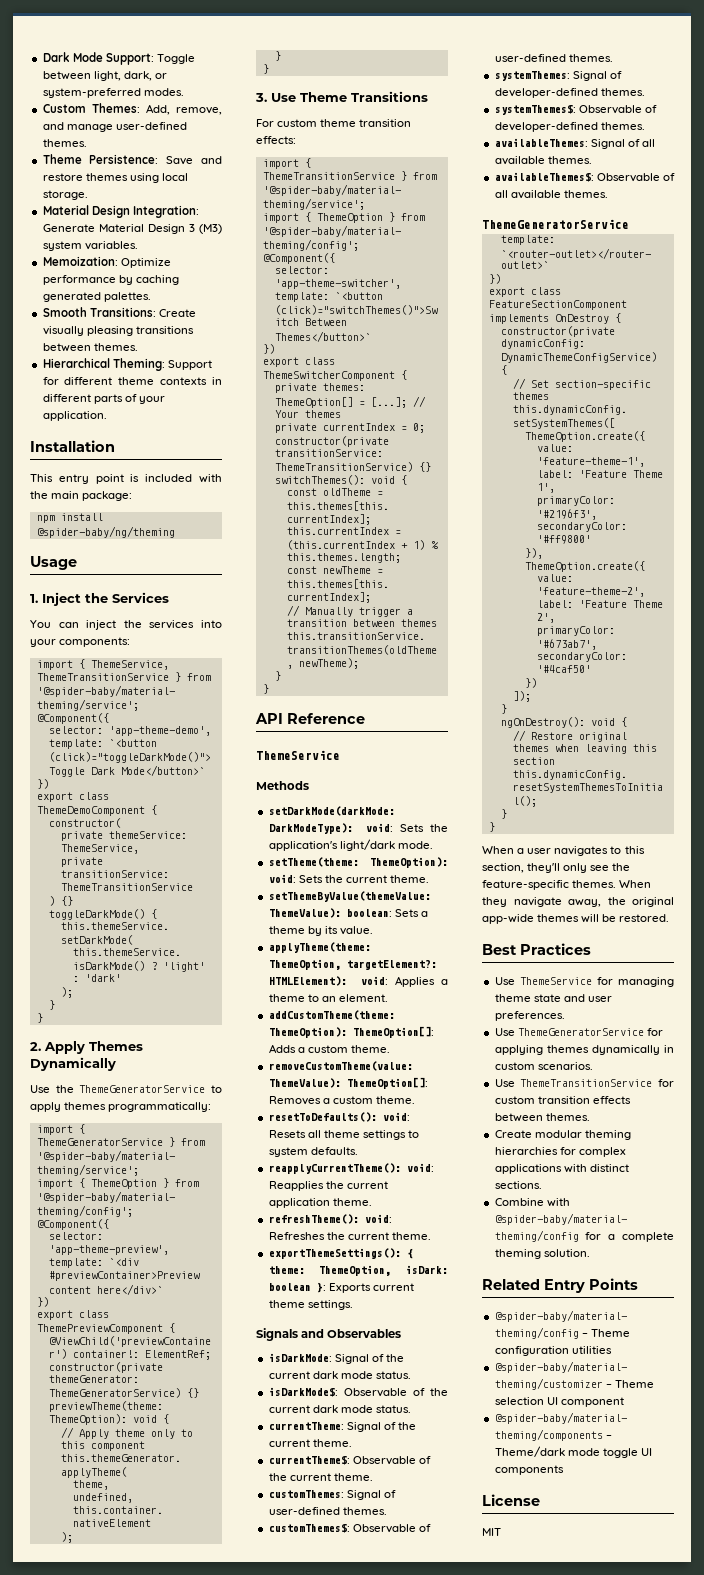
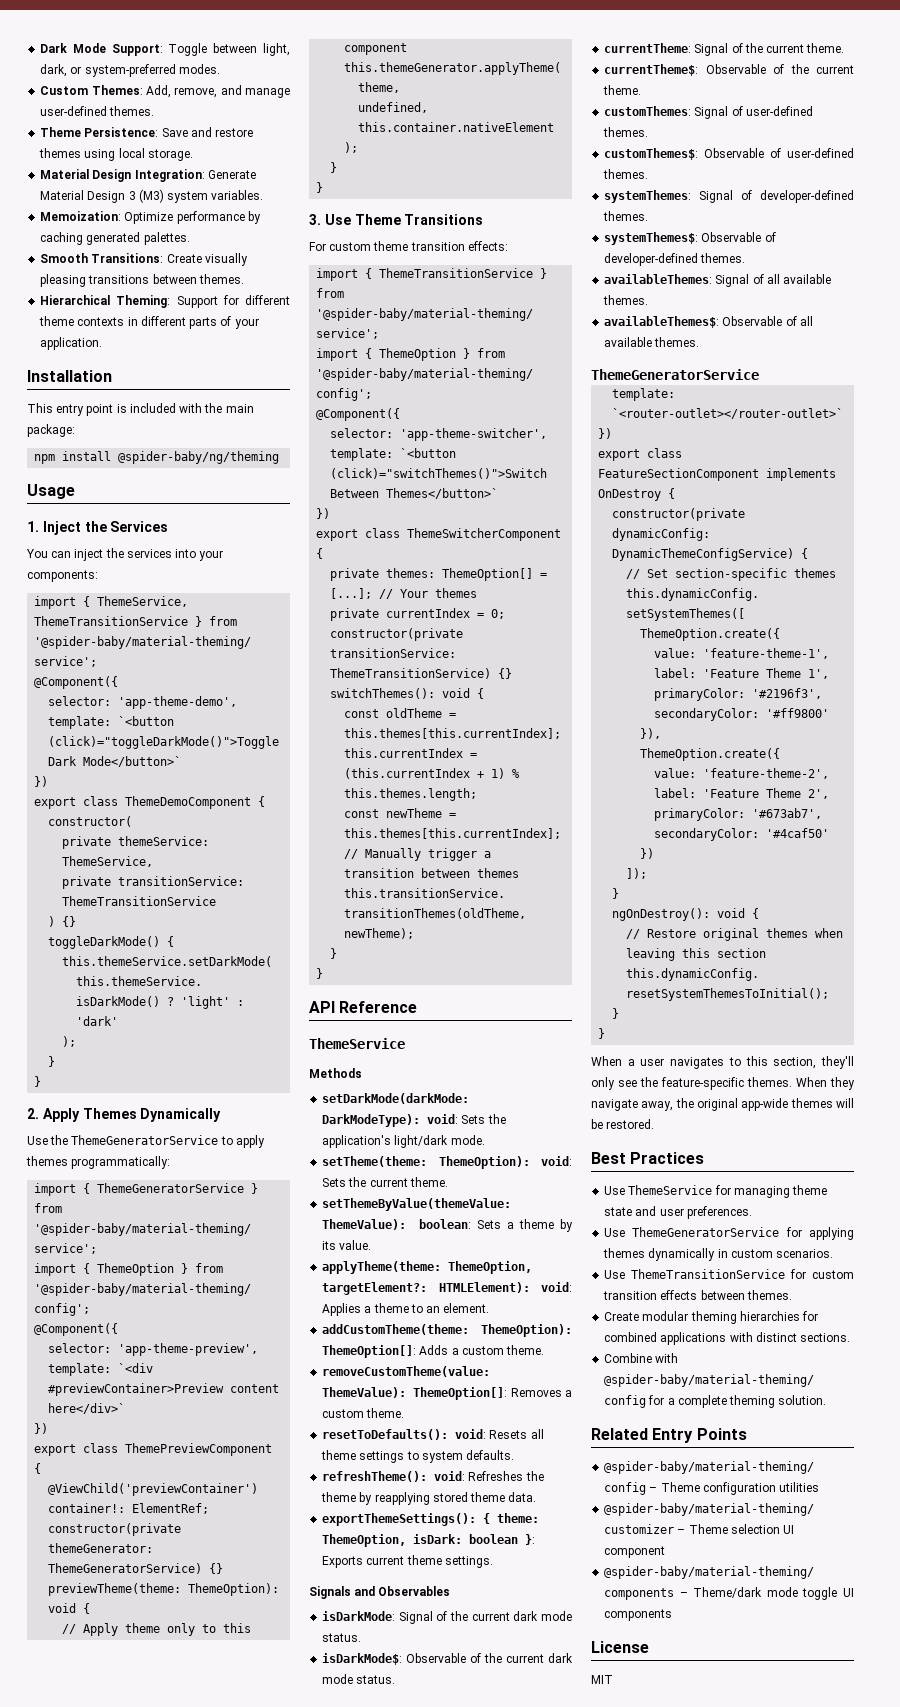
[268,1163,434,1174] [268,1181,388,1191] [268,1198,372,1208] [268,1214,392,1224] [268,1232,431,1240] reapplyCurrentTheme(): void: Reapplies the current application theme. // refreshTheme(): void: Refreshes the current theme. -> [322,1471,544,1482] [321,1492,537,1505] refreshTheme(): void: Refreshes the theme by reapplying stored theme data.
[578,1147,626,1157] complex -> [604,1332,658,1342] combined

